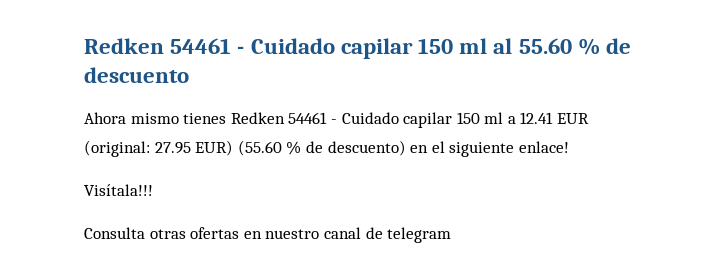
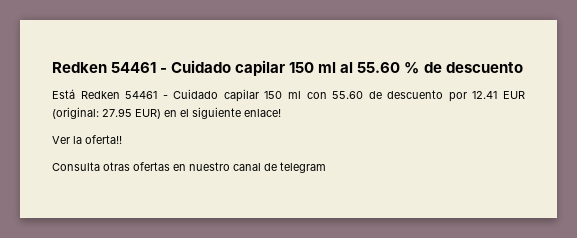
[84,112,516,128] Ahora mismo tienes Redken 54461 - Cuidado capilar 150 ml a -> [52,89,467,102] Está Redken 54461 - Cuidado capilar 150 ml con 55.60 de descuento por
[237,140,406,156] (55.60 % de descuento) -> (161, 114) none
[84,184,153,196] Visítala!!! -> [52,135,122,144] Ver la oferta!!

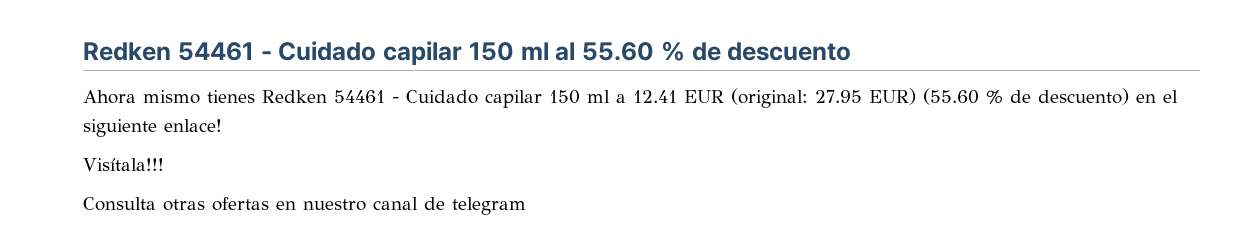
[52,89,467,102] Está Redken 54461 - Cuidado capilar 150 ml con 55.60 de descuento por -> [83,90,626,108] Ahora mismo tienes Redken 54461 - Cuidado capilar 150 ml a
(161, 114) none -> [923,88,1129,105] (55.60 % de descuento)
[52,135,122,144] Ver la oferta!! -> [83,158,164,171] Visítala!!!

